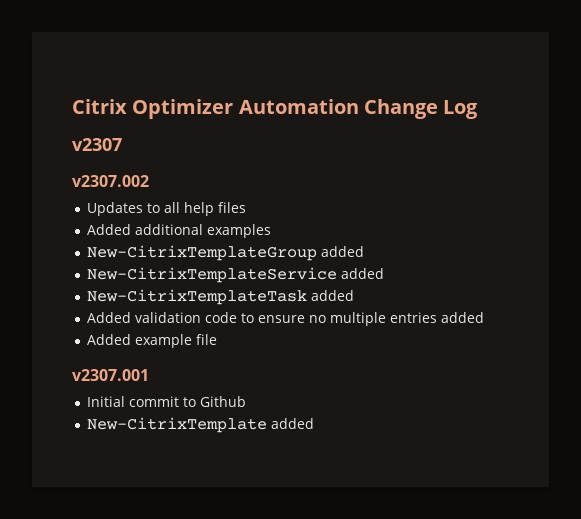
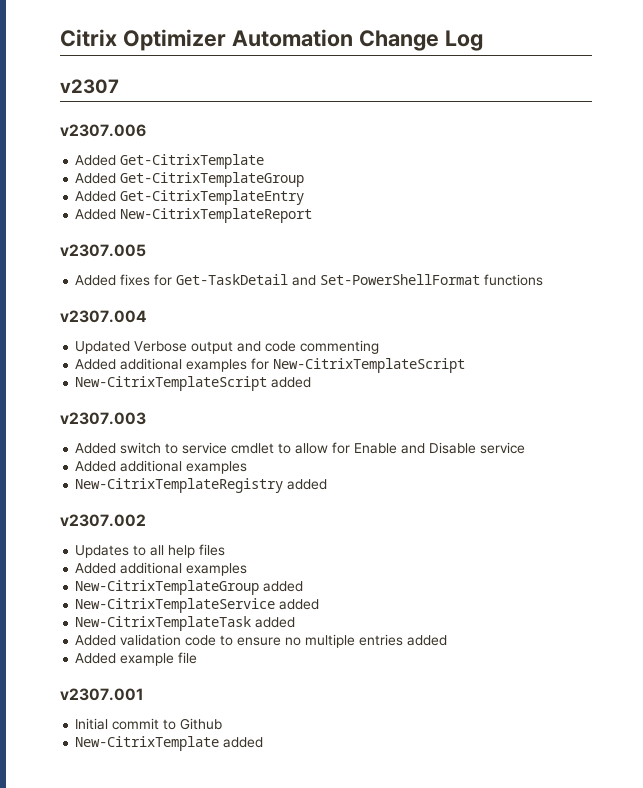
(122, 144) none -> [60,124,146,137] [75,154,265,169] [75,172,305,187] [75,190,305,205] [75,208,313,223] [60,244,146,257] [75,274,544,286] [60,310,147,323] [75,340,380,354] [75,358,466,373] [75,376,312,391] [60,412,146,425] [75,442,526,454] [75,460,248,474] [75,478,328,493] // v2307.006 // Added Get-CitrixTemplate // Added Get-CitrixTemplateGroup // Added Get-CitrixTemplateEntry // Added New-CitrixTemplateReport // v2307.005 // Added fixes for Get-TaskDetail and Set-PowerShellFormat functions // v2307.004 // Updated Verbose output and code commenting // Added additional examples for New-CitrixTemplateScript // New-CitrixTemplateScript added // v2307.003 // Added switch to service cmdlet to allow for Enable and Disable service // Added additional examples // New-CitrixTemplateRegistry added

